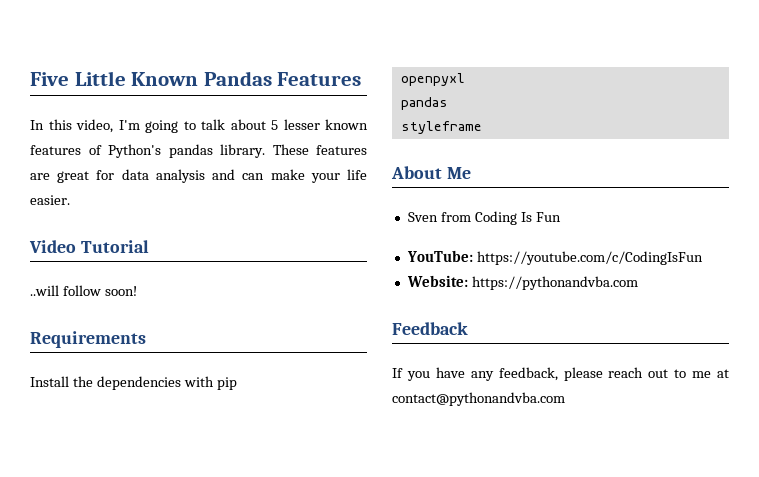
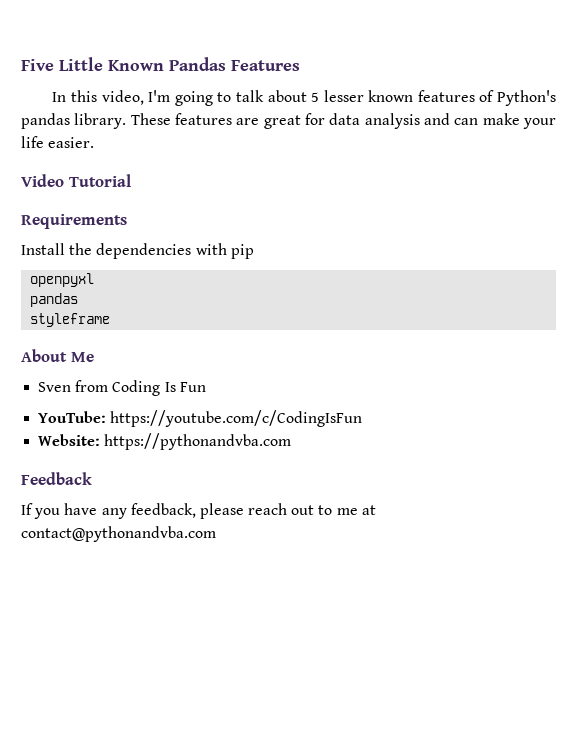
[30,285,137,296] // ..will follow soon! -> (131, 180) none

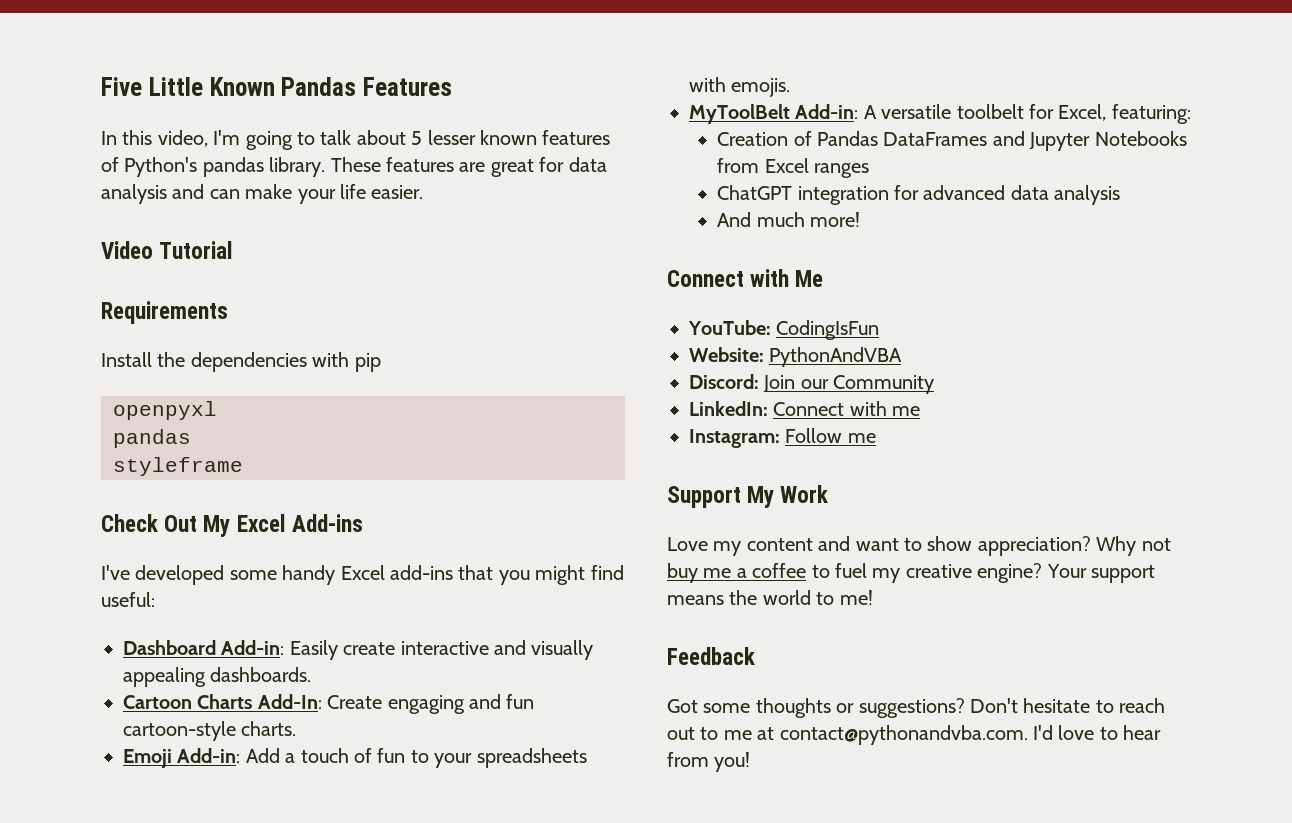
[21,349,94,362] [38,380,206,396] About Me // Sven from Coding Is Fun -> [101,514,363,537] [101,565,624,585] [101,592,155,607] [123,640,594,660] [123,667,312,687] [123,694,535,714] [123,721,297,741] [123,748,587,768] [689,77,791,97] [689,104,1191,124] [717,131,1187,151] [717,158,870,178] [717,185,1121,205] [717,212,861,227] [667,269,824,287] Check Out My Excel Add-ins // I've developed some handy Excel add-ins that you might find useful: // Dashboard Add-in: Easily create interactive and visually appealing dashboards. // Cartoon Charts Add-In: Create engaging and fun cartoon-style charts. // Emoji Add-in: Add a touch of fun to your spreadsheets with emojis. // MyToolBelt Add-in: A versatile toolbelt for Excel, featuring: // Creation of Pandas DataFrames and Jupyter Notebooks from Excel ranges // ChatGPT integration for advanced data analysis // And much more! // Connect with Me
[110,410,363,427] https://youtube.com/c/CodingIsFun -> [776,320,880,340] CodingIsFun
[104,433,292,450] [21,472,92,485] [21,503,244,519] https://pythonandvba.com // Feedback // If you have any feedback, please -> [769,347,903,367] [689,374,935,394] [689,401,921,416] [689,428,876,448] [667,485,829,508] [667,536,1171,556] [667,563,1155,583] [667,590,873,605] [667,647,755,665] [667,698,1114,718] PythonAndVBA // Discord: Join our Community // LinkedIn: Connect with me // Instagram: Follow me // Support My Work // Love my content and want to show appreciation? Why not buy me a coffee to fuel my creative engine? Your support means the world to me! // Feedback // Got some thoughts or suggestions? Don't hesitate to
[21,526,216,542] contact@pythonandvba.com -> [779,725,1162,745] [667,752,751,772] contact@pythonandvba.com. I'd love to hear from you!

